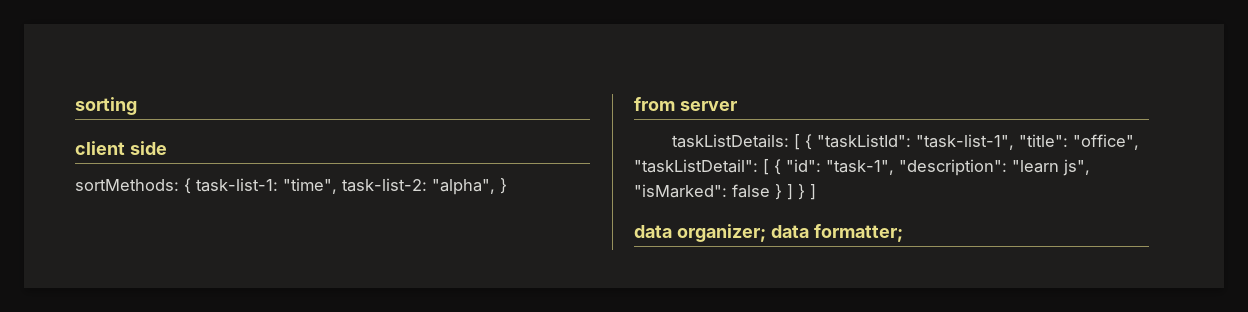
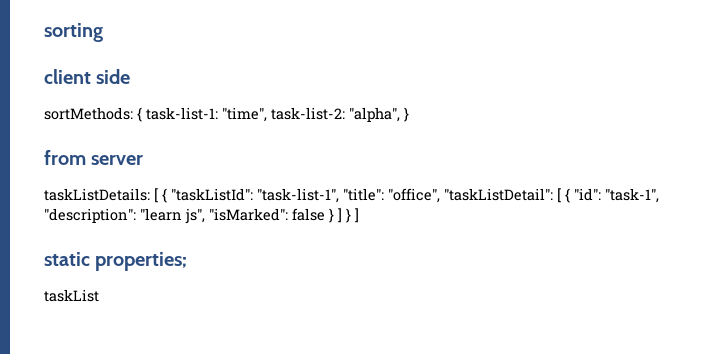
[634,224,903,242] data organizer; data formatter; -> [44,252,188,271] [44,289,99,302] static properties; // taskList

